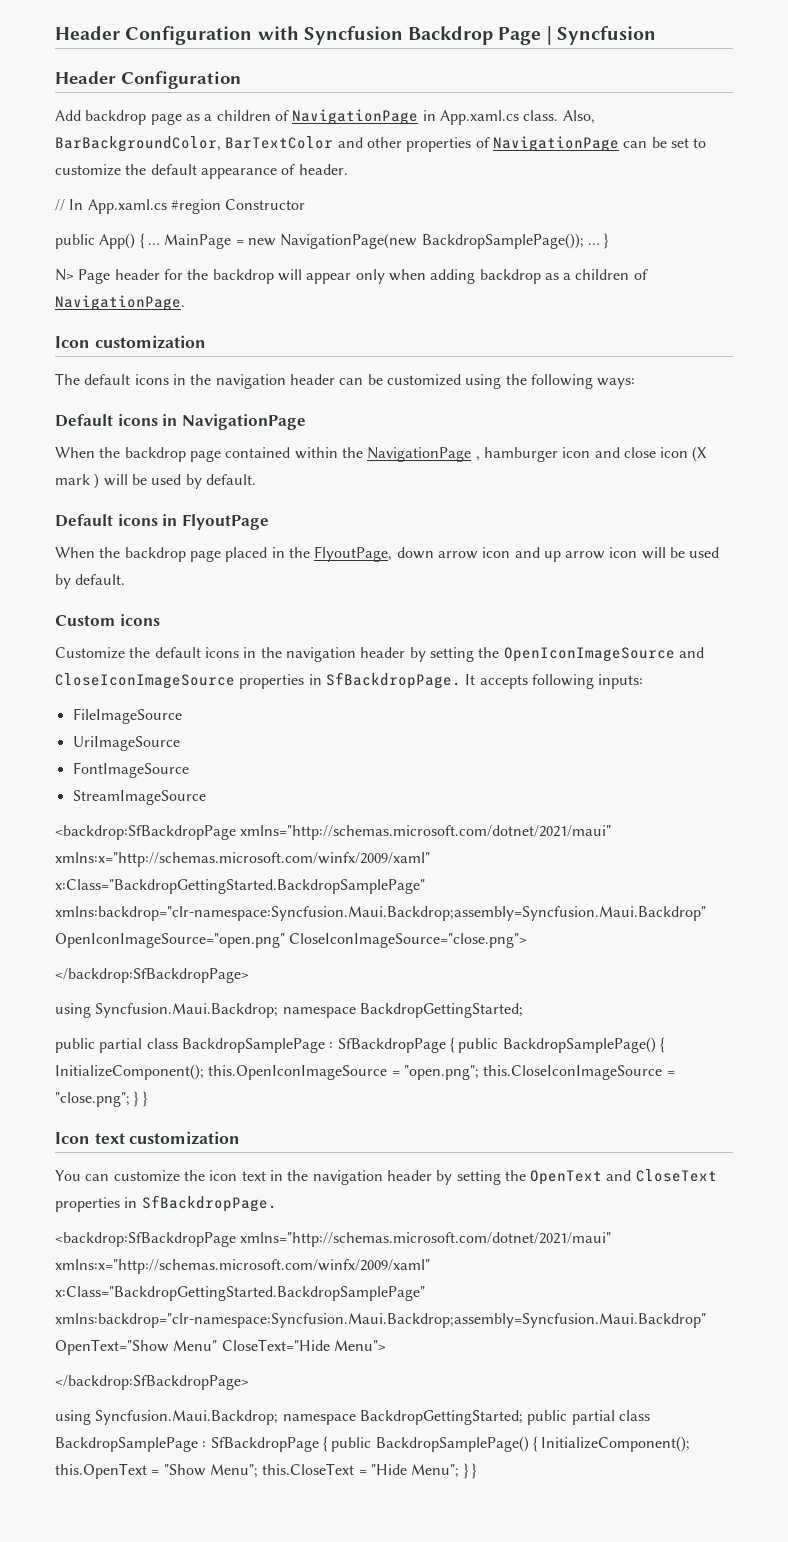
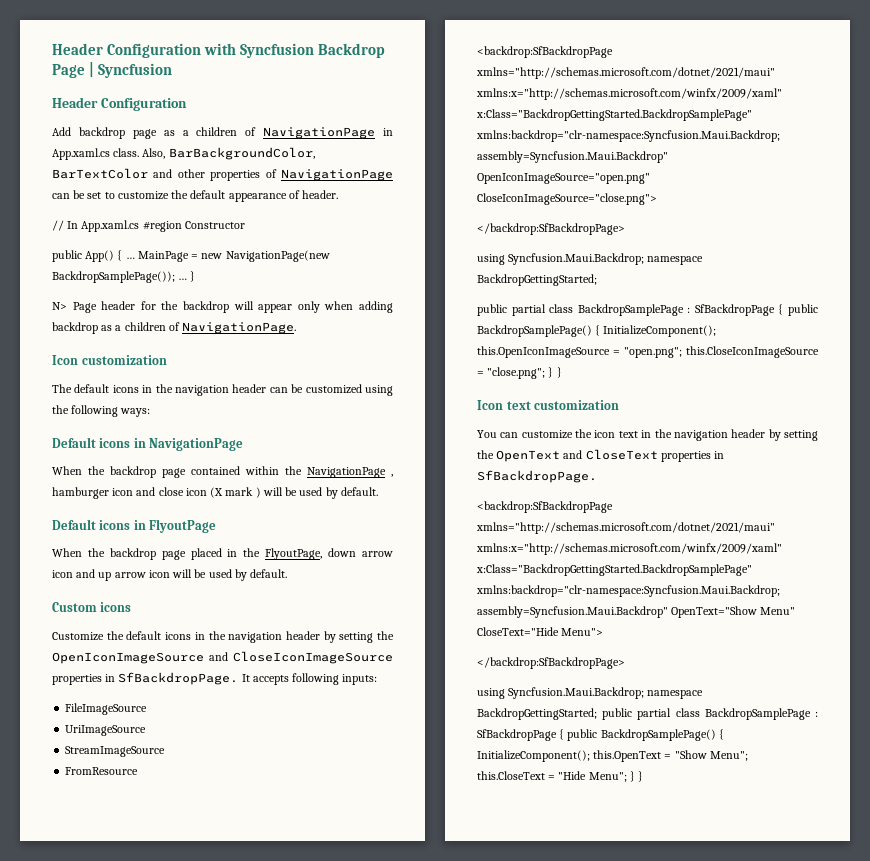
[72,762,189,778] [72,790,206,805] FontImageSource // StreamImageSource -> [65,746,166,757] [65,767,139,775] StreamImageSource // FromResource

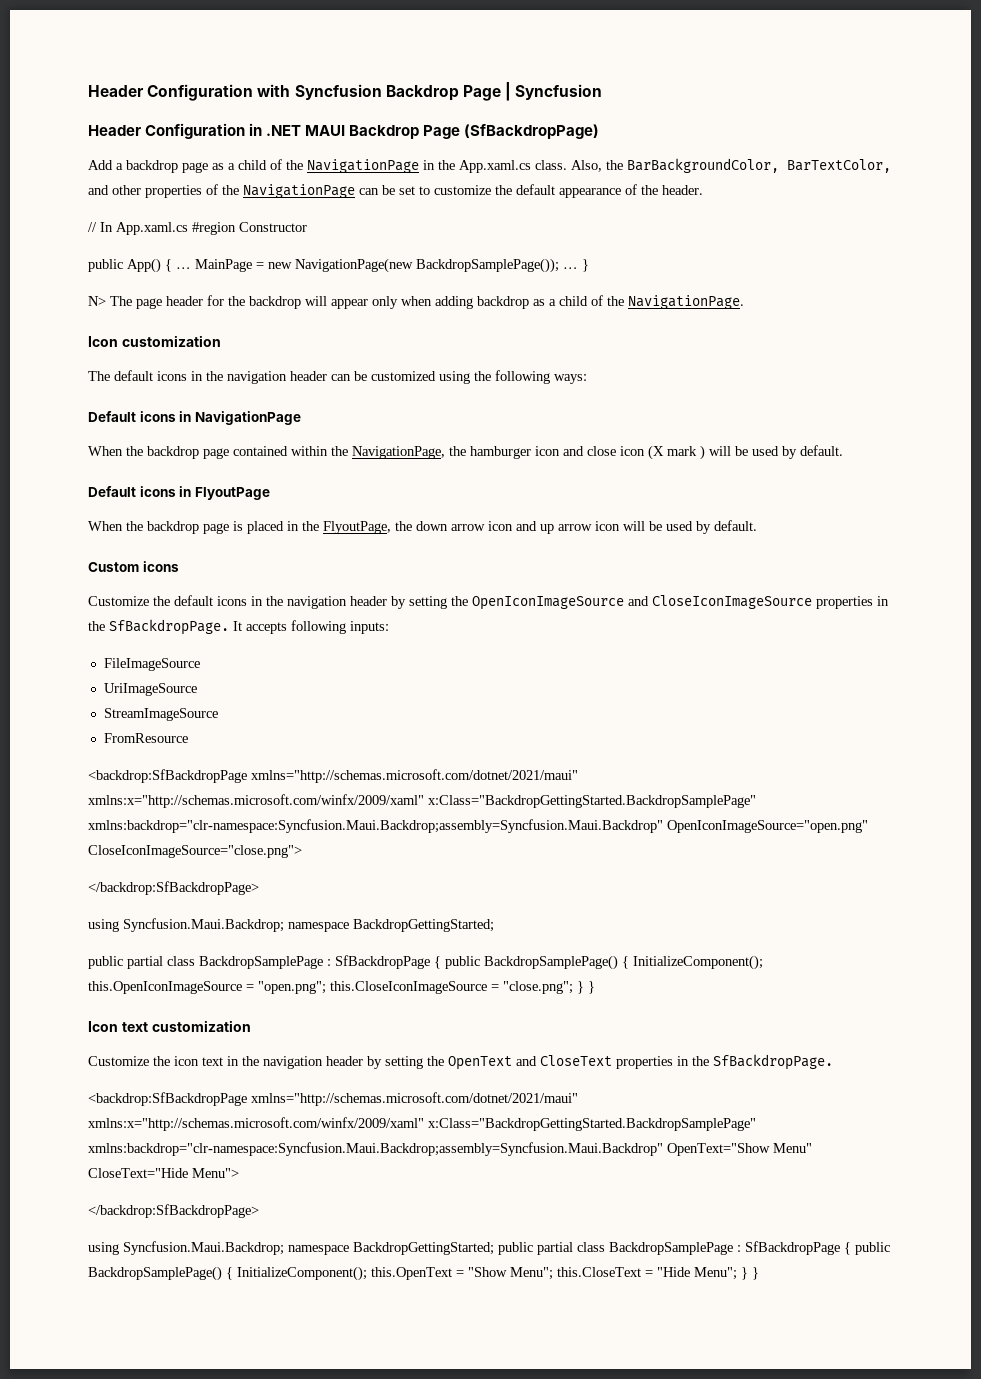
(187, 104) none -> [249,123,600,139] in .NET MAUI Backdrop Page (SfBackdropPage)
(71, 131) none -> [116,163,123,170] a
[196,127,257,136] children of -> [238,159,303,170] child of the
(393, 132) none -> [438,160,455,170] the
[168,147,315,160] [52,168,148,179] BarBackgroundColor, BarTextColor -> [606,158,891,173] the BarBackgroundColor, BarTextColor,
(277, 173) none -> [222,185,239,195] the
(300, 194) none -> [641,185,658,195] the
[72,302,97,313] Page -> [110,296,162,309] The page
[124,322,180,331] children of -> [559,295,624,306] child of the
[307,467,393,478] NavigationPage , -> [352,446,466,459] NavigationPage, the
(186, 555) none -> [233,521,243,531] is
(323, 554) none -> [395,521,412,531] the
(116, 678) none -> [88,621,105,631] the
[477,430,573,439] You can customize -> [88,1056,149,1066] Customize
(725, 455) none -> [692,1056,709,1066] the

